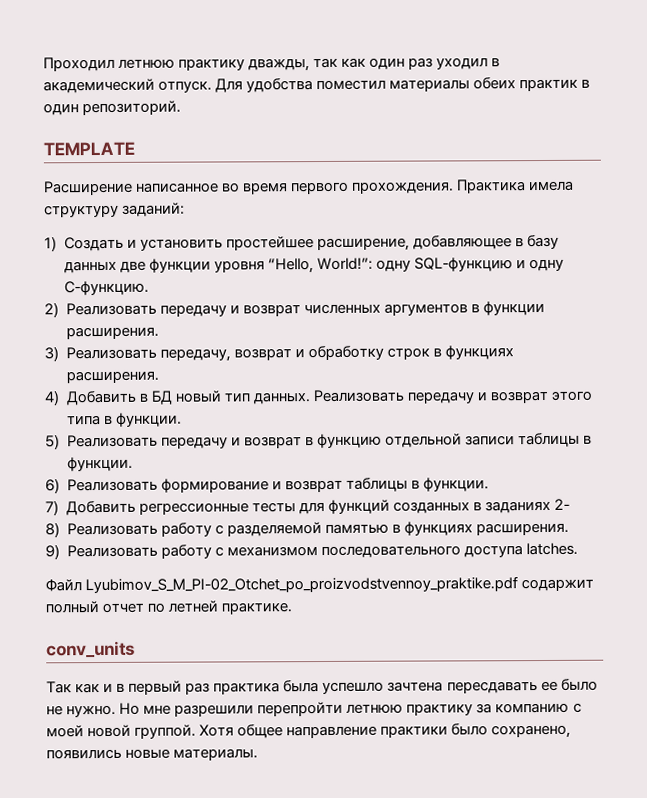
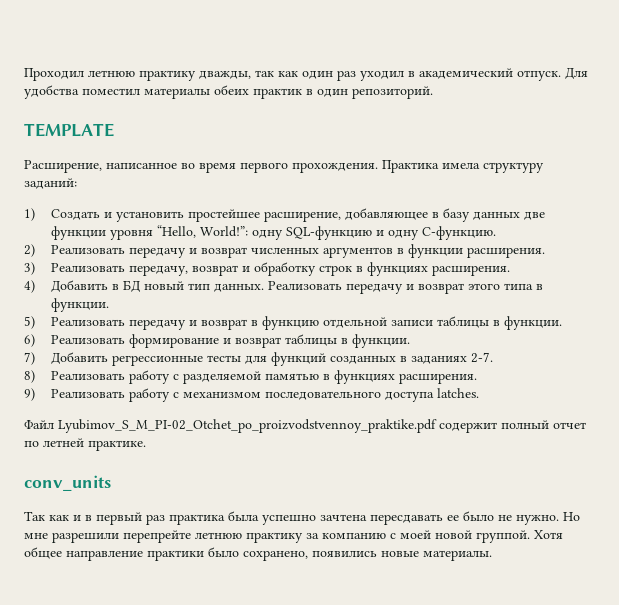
[44,180,133,196] Расширение -> [24,160,102,173] Расширение,
[553,498,570,510] 2- -> [471,352,494,363] 2-7.
[521,578,595,592] содаржит -> [439,422,497,433] содержит
[322,681,385,695] успешло -> [262,515,316,525] успешно
[257,701,344,717] перепройти -> [123,530,191,543] перепрейте

